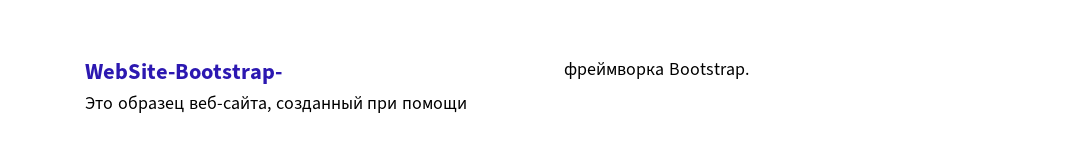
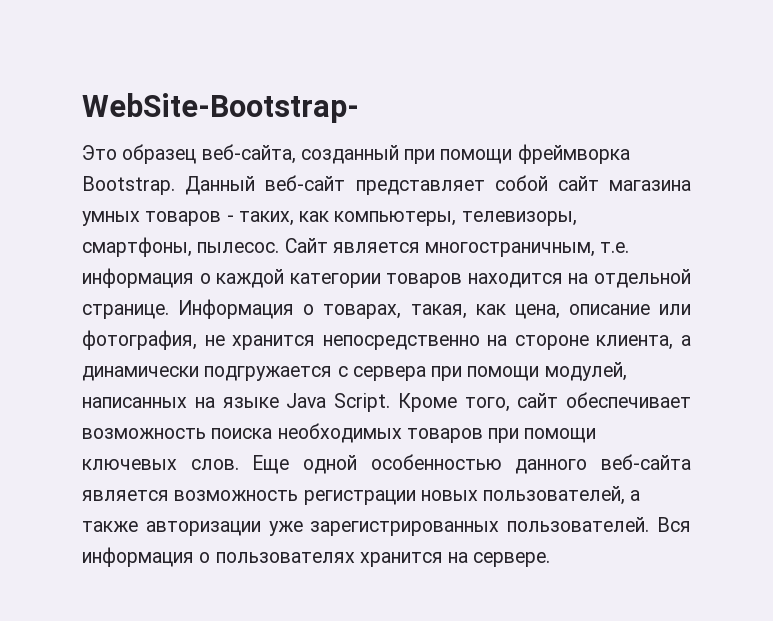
(749, 71) none -> [185,175,691,195] [82,211,577,226] [82,237,630,257] [82,268,691,288] [82,299,691,319] [82,330,691,350] [82,362,627,381] [82,392,691,412] [82,423,597,443] [82,454,691,474] [82,486,641,505] [82,517,692,536] [82,547,551,567] Данный веб-сайт представляет собой сайт магазина умных товаров - таких, как компьютеры, телевизоры, смартфоны, пылесос. Сайт является многостраничным, т.е. информация о каждой категории товаров находится на отдельной странице. Информация о товарах, такая, как цена, описание или фотография, не хранится непосредственно на стороне клиента, а динамически подгружается с сервера при помощи модулей, написанных на языке Java Script. Кроме того, сайт обеспечивает возможность поиска необходимых товаров при помощи ключевых слов. Еще одной особенностью данного веб-сайта является возможность регистрации новых пользователей, а также авторизации уже зарегистрированных пользователей. Вся информация о пользователях хранится на сервере.

